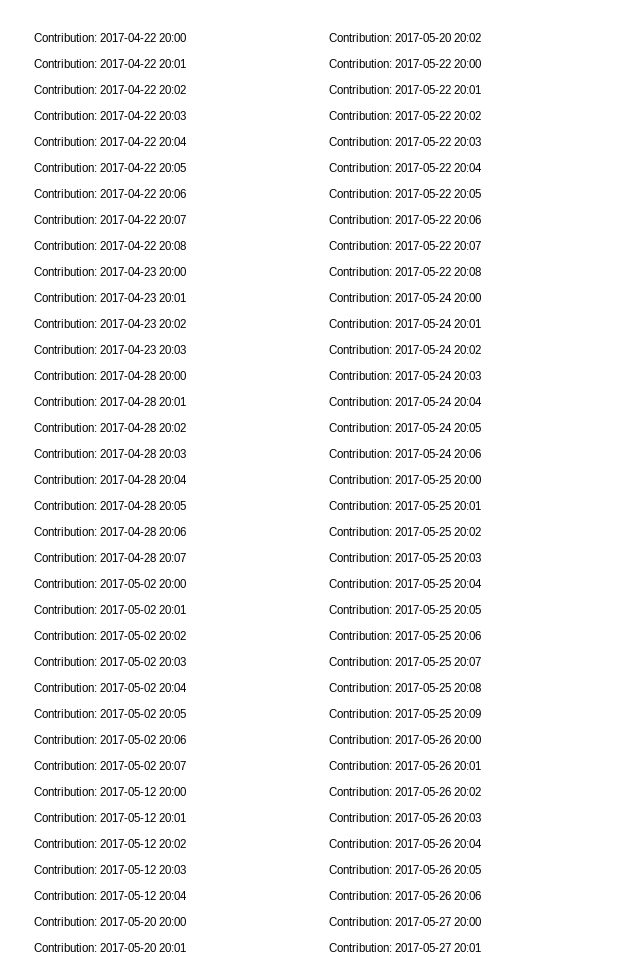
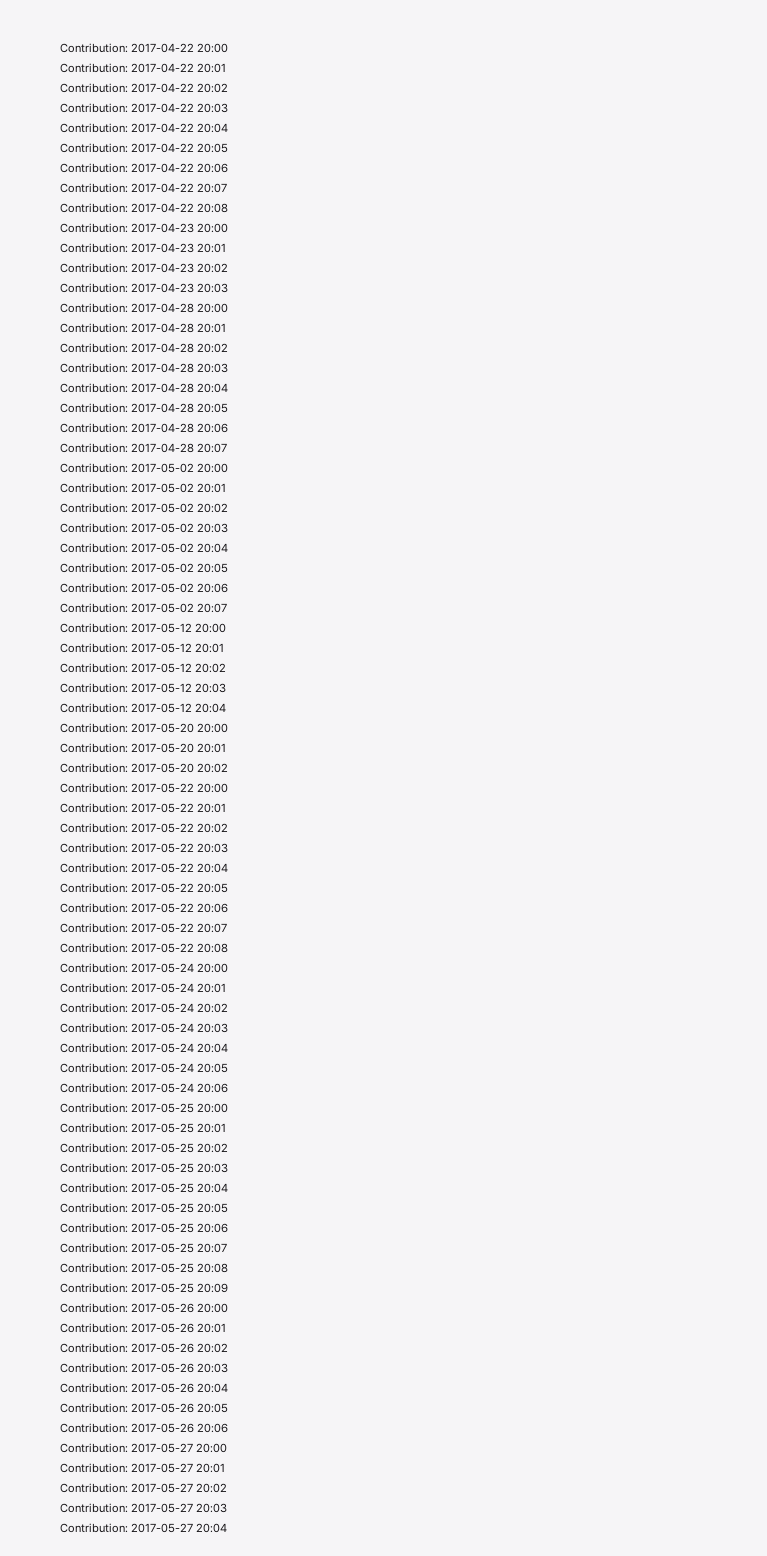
(482, 947) none -> [60,1483,228,1493] [60,1503,228,1513] [60,1523,228,1533] // Contribution: 2017-05-27 20:02 // Contribution: 2017-05-27 20:03 // Contribution: 2017-05-27 20:04

